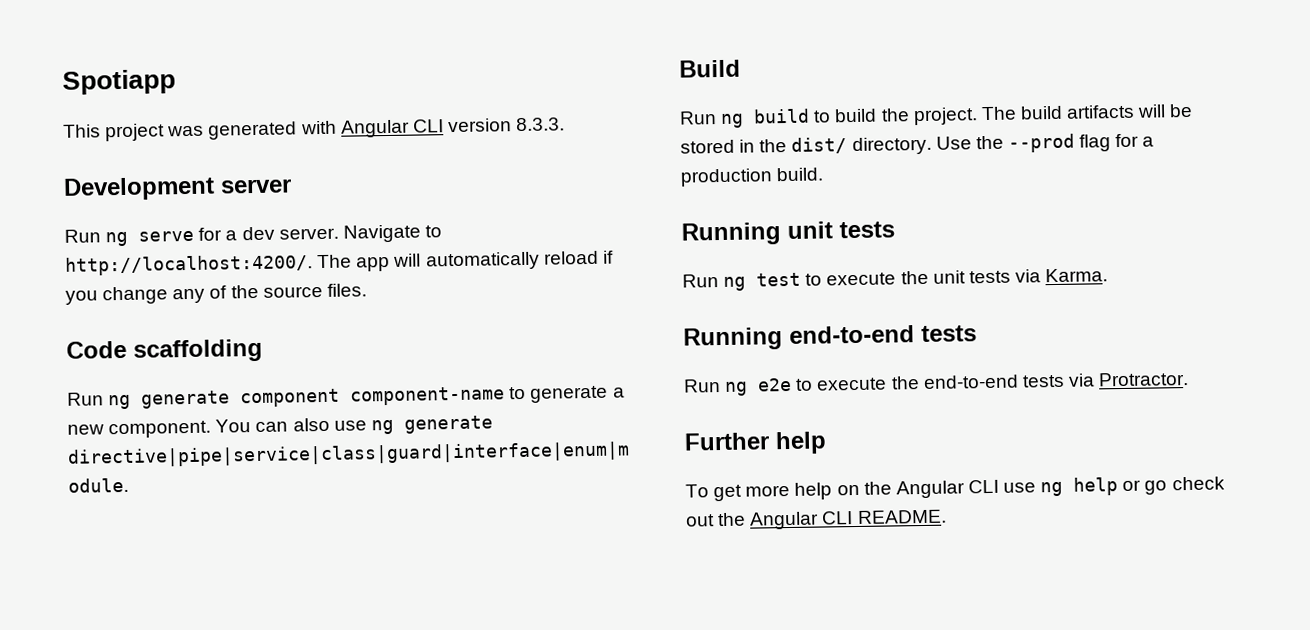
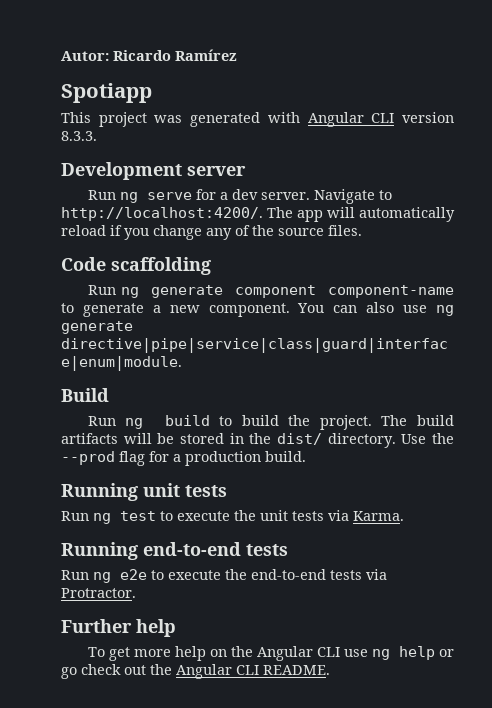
(62, 82) none -> [61,49,237,61] Autor: Ricardo Ramírez //

